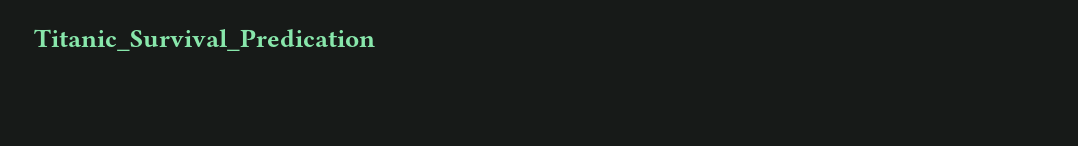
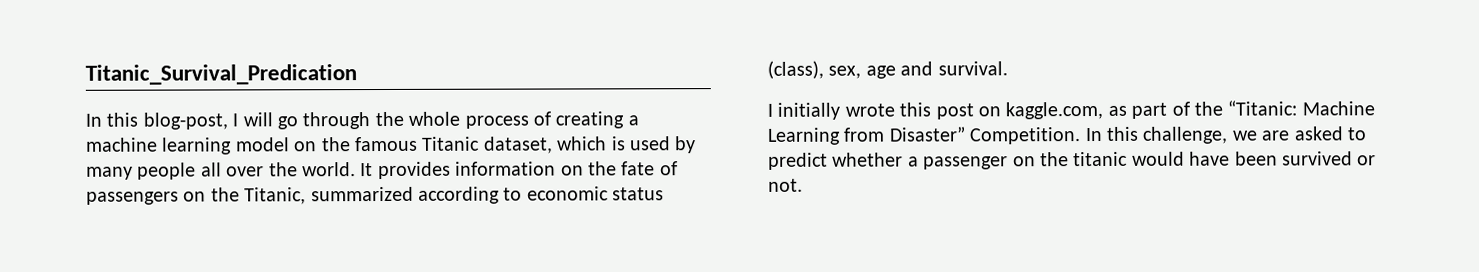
(375, 40) none -> [85,111,639,130] [86,136,697,155] [86,161,678,180] [86,186,665,205] [767,60,1008,79] [767,100,1375,120] [767,126,1367,145] [768,151,1377,170] [768,178,803,192] // In this blog-post, I will go through the whole process of creating a machine learning model on the famous Titanic dataset, which is used by many people all over the world. It provides information on the fate of passengers on the Titanic, summarized according to economic status (class), sex, age and survival. // I initially wrote this post on kaggle.com, as part of the “Titanic: Machine Learning from Disaster” Competition. In this challenge, we are asked to predict whether a passenger on the titanic would have been survived or not.

